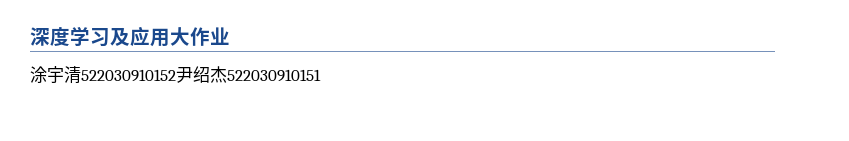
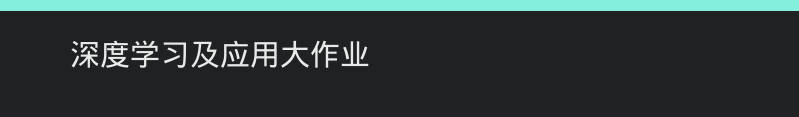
[30,66,321,84] // 涂宇清522030910152尹绍杰522030910151 -> (370, 54) none

